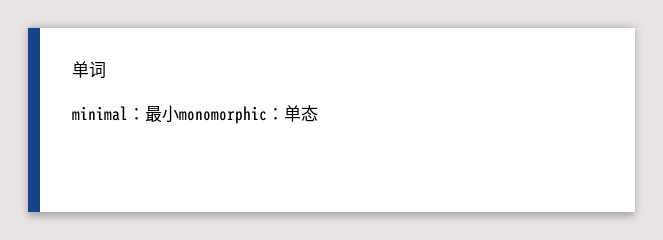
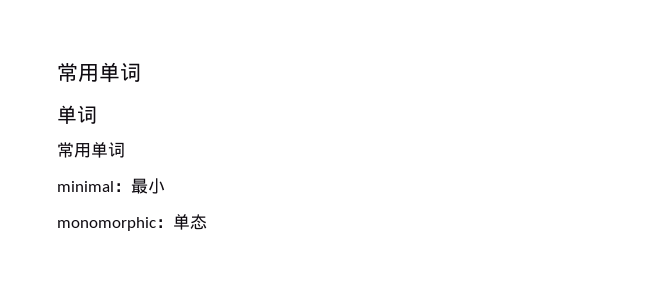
(72, 69) none -> [57,62,141,83] [57,105,97,124] [57,142,91,158] 常用单词 // 单词 // 常用
(179, 114) none -> (165, 186) //

